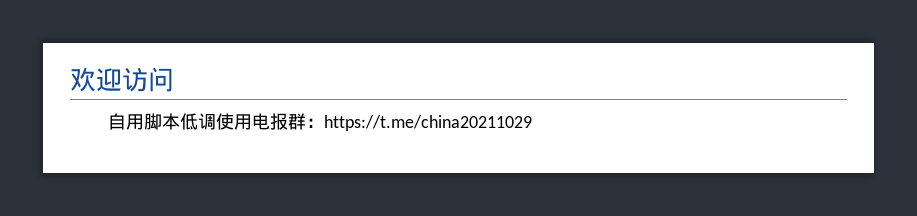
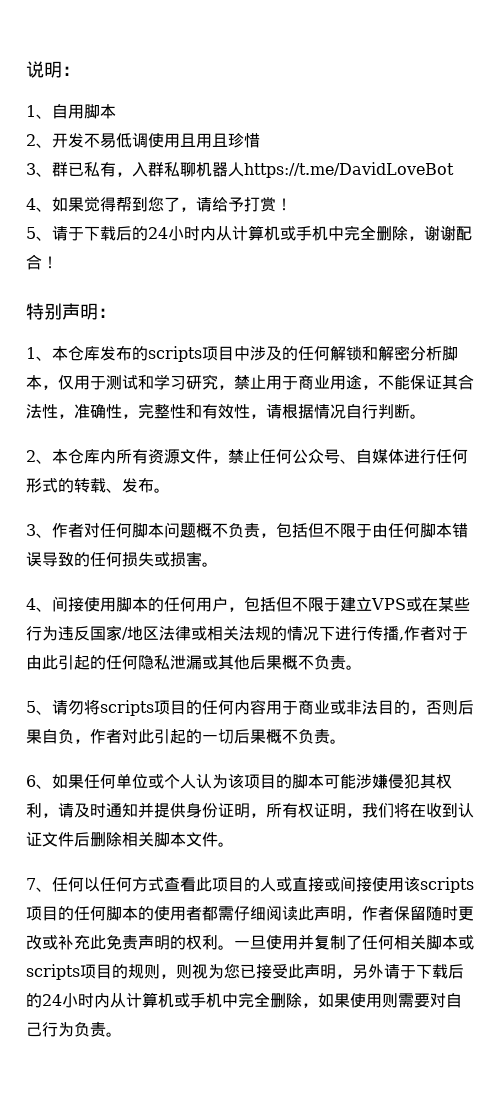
[70,67,174,92] 欢迎访问 // -> [26,61,80,78] [26,105,52,119] 说明： // 1、
[179,113,532,131] 低调使用电报群：https://t.me/china20211029 -> [26,133,260,148] [26,162,454,178] [26,196,292,212] [26,225,472,241] [26,254,58,270] [26,303,116,320] [26,345,458,362] [26,374,474,390] [26,403,426,419] [26,449,468,464] [26,477,170,493] [26,522,468,538] [26,551,218,567] [26,596,470,612] [26,625,468,641] [26,654,362,670] [26,699,474,716] [26,728,346,744] [26,773,452,789] [26,802,474,818] [26,832,234,847] [26,876,474,893] [26,905,474,921] [26,934,474,950] [26,963,464,980] [26,992,462,1008] [26,1021,122,1037] // 2、开发不易低调使用且用且珍惜 // 3、群已私有，入群私聊机器人https://t.me/DavidLoveBot // 4、如果觉得帮到您了，请给予打赏！ // 5、请于下载后的24小时内从计算机或手机中完全删除，谢谢配合！ // 特别声明： // 1、本仓库发布的scripts项目中涉及的任何解锁和解密分析脚本，仅用于测试和学习研究，禁止用于商业用途，不能保证其合法性，准确性，完整性和有效性，请根据情况自行判断。 // 2、本仓库内所有资源文件，禁止任何公众号、自媒体进行任何形式的转载、发布。 // 3、作者对任何脚本问题概不负责，包括但不限于由任何脚本错误导致的任何损失或损害。 // 4、间接使用脚本的任何用户，包括但不限于建立VPS或在某些行为违反国家/地区法律或相关法规的情况下进行传播,作者对于由此引起的任何隐私泄漏或其他后果概不负责。 // 5、请勿将scripts项目的任何内容用于商业或非法目的，否则后果自负，作者对此引起的一切后果概不负责。 // 6、如果任何单位或个人认为该项目的脚本可能涉嫌侵犯其权利，请及时通知并提供身份证明，所有权证明，我们将在收到认证文件后删除相关脚本文件。 // 7、任何以任何方式查看此项目的人或直接或间接使用该scripts项目的任何脚本的使用者都需仔细阅读此声明，作者保留随时更改或补充此免责声明的权利。一旦使用并复制了任何相关脚本或scripts项目的规则，则视为您已接受此声明，另外请于下载后的24小时内从计算机或手机中完全删除，如果使用则需要对自己行为负责。

